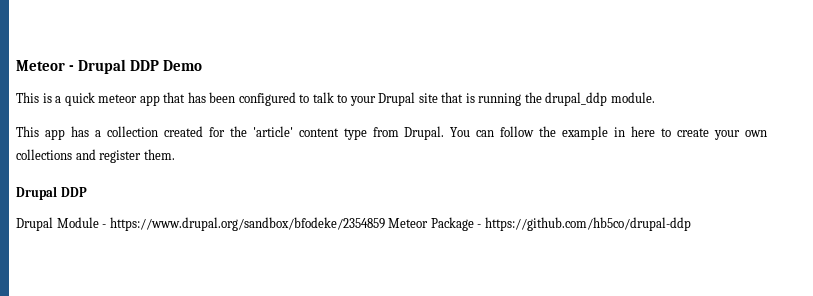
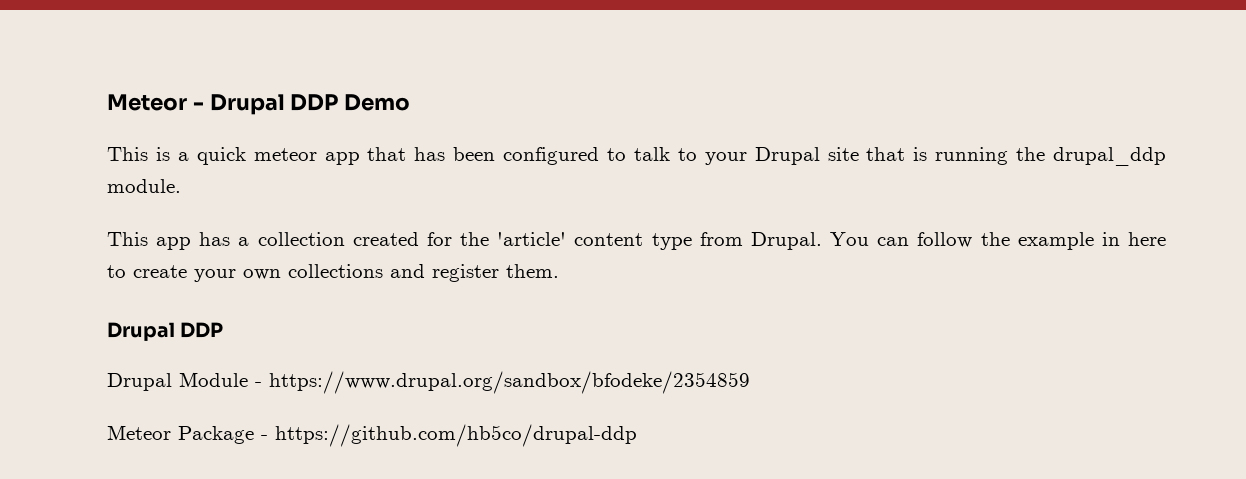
(385, 224) none -> (750, 382) //

